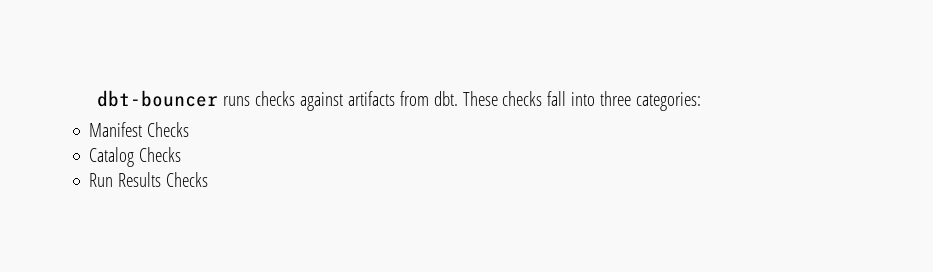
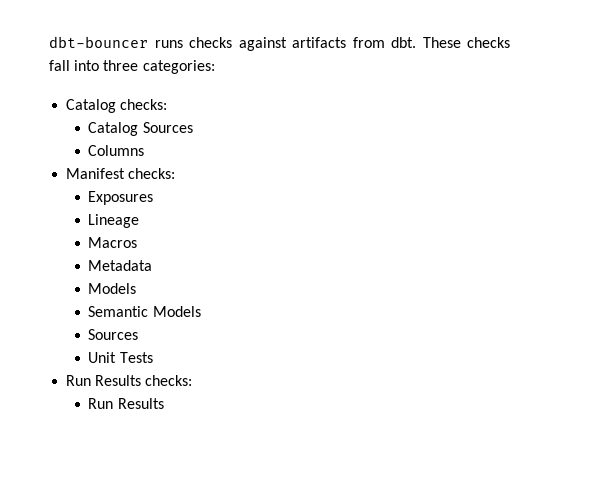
[89,122,190,137] [89,147,182,167] [89,172,209,187] Manifest Checks // Catalog Checks // Run Results Checks -> [66,99,168,113] [88,122,193,136] [88,145,145,156] [66,168,176,179] [88,191,154,205] [88,214,140,228] [88,237,138,248] [88,260,153,271] [88,283,137,294] [88,306,201,317] [88,329,139,340] [88,352,153,363] [66,375,193,386] [88,398,164,409] Catalog checks: // Catalog Sources // Columns // Manifest checks: // Exposures // Lineage // Macros // Metadata // Models // Semantic Models // Sources // Unit Tests // Run Results checks: // Run Results

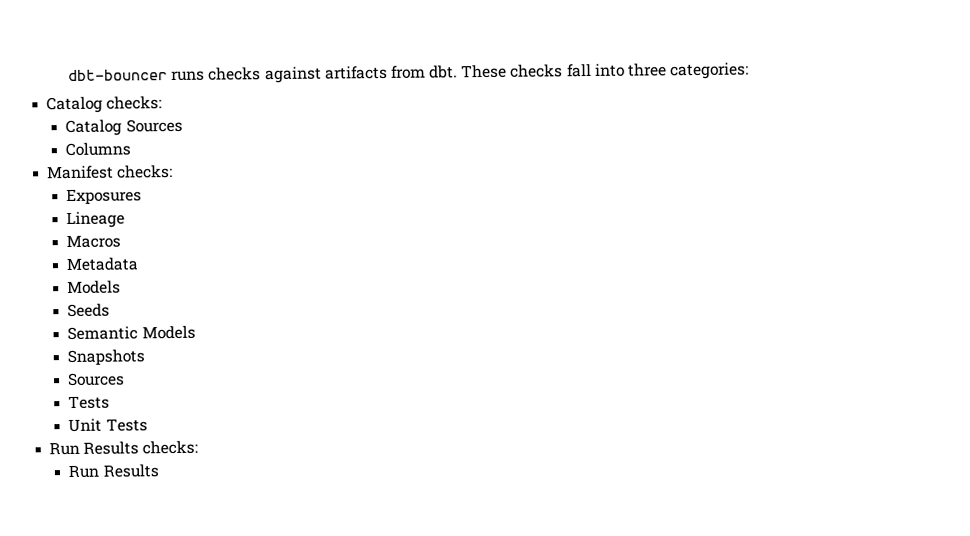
(137, 288) none -> [67,303,111,318] // Seeds
[88,329,139,340] // Sources -> [67,349,146,367] [67,372,126,387] [68,395,111,410] // Snapshots // Sources // Tests

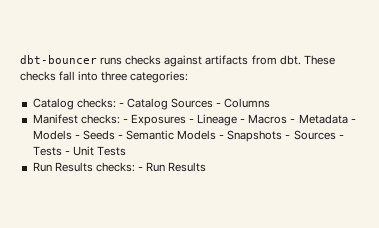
(163, 103) // -> [118,103,124,107] -
(183, 125) // -> [216,103,222,107] -
(174, 171) // -> [122,119,128,123] -
(143, 197) // -> [189,119,195,123] -
(126, 220) // -> [240,119,246,123] -
(122, 241) // -> [290,119,296,123] -
[67,280,122,295] // Models // -> [350,119,356,123] [32,130,80,140] - Models -
(111, 310) // -> [117,135,123,139] -
(196, 332) // -> [219,135,225,139] -
[67,372,126,387] [68,395,111,410] // Sources // Tests // -> [285,130,344,140] [32,146,70,156] - Sources - Tests -
(199, 447) // -> [137,167,143,171] -

